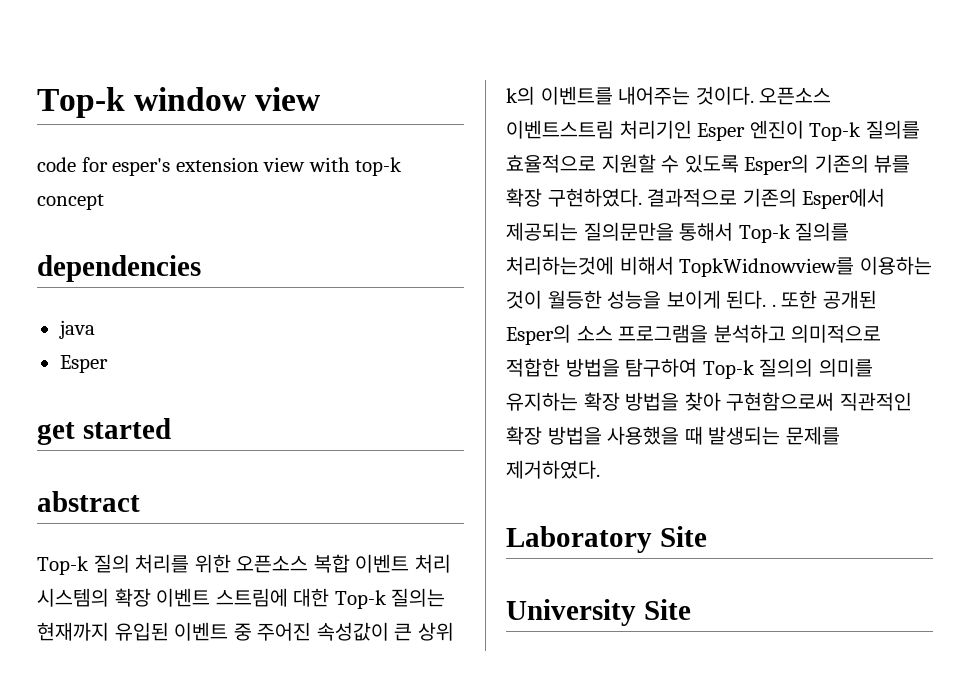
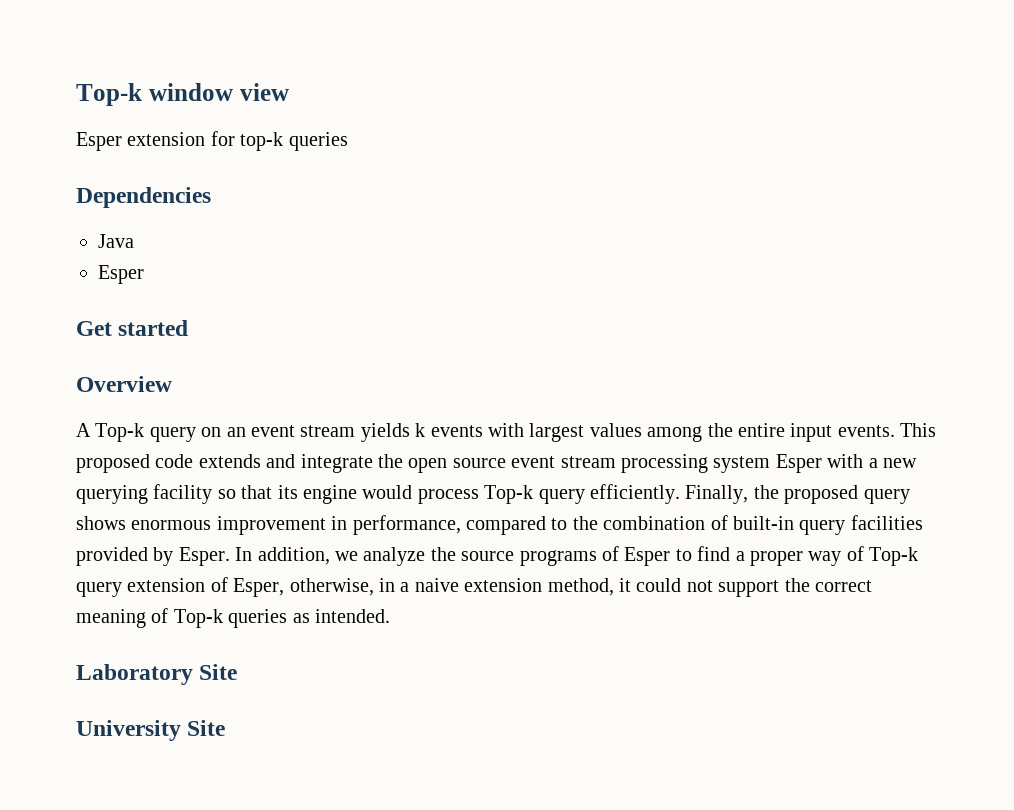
[37,157,403,176] [37,194,104,210] [37,255,201,282] [58,320,95,339] code for esper's extension view with top-k concept // dependencies // java -> [76,131,348,151] [76,187,211,208] [98,234,134,248] Esper extension for top-k queries // Dependencies // Java
[37,422,75,445] get -> [76,321,112,336] Get
[37,491,140,512] [37,554,451,575] [37,588,446,609] [37,622,454,641] [506,86,832,105] [506,120,920,141] [506,154,911,175] [506,188,886,209] [506,222,850,243] [506,256,932,277] [506,290,877,309] [506,324,882,345] [506,358,873,379] [506,392,912,411] [506,426,840,445] [506,460,600,479] abstract // Top-k 질의 처리를 위한 오픈소스 복합 이벤트 처리 시스템의 확장 이벤트 스트림에 대한 Top-k 질의는 현재까지 유입된 이벤트 중 주어진 속성값이 큰 상위 k의 이벤트를 내어주는 것이다. 오픈소스 이벤트스트림 처리기인 Esper 엔진이 Top-k 질의를 효율적으로 지원할 수 있도록 Esper의 기존의 뷰를 확장 구현하였다. 결과적으로 기존의 Esper에서 제공되는 질의문만을 통해서 Top-k 질의를 처리하는것에 비해서 TopkWidnowview를 이용하는 것이 월등한 성능을 보이게 된다. . 또한 공개된 Esper의 소스 프로그램을 분석하고 의미적으로 적합한 방법을 탐구하여 Top-k 질의의 의미를 유지하는 확장 방법을 찾아 구현함으로써 직관적인 확장 방법을 사용했을 때 발생되는 문제를 제거하였다. -> [76,376,172,392] [76,423,937,442] [76,454,917,473] [76,484,910,504] [76,515,923,535] [76,546,919,566] [76,577,872,597] [76,608,390,628] Overview // A Top-k query on an event stream yields k events with largest values among the entire input events. This proposed code extends and integrate the open source event stream processing system Esper with a new querying facility so that its engine would process Top-k query efficiently. Finally, the proposed query shows enormous improvement in performance, compared to the combination of built-in query facilities provided by Esper. In addition, we analyze the source programs of Esper to find a proper way of Top-k query extension of Esper, otherwise, in a naive extension method, it could not support the correct meaning of Top-k queries as intended.

